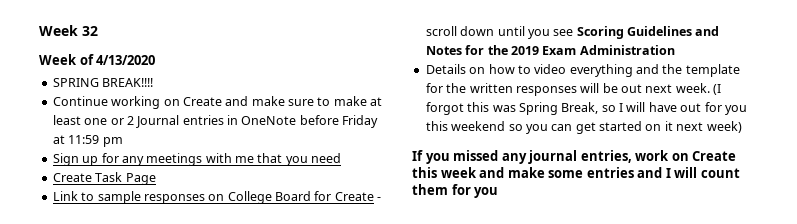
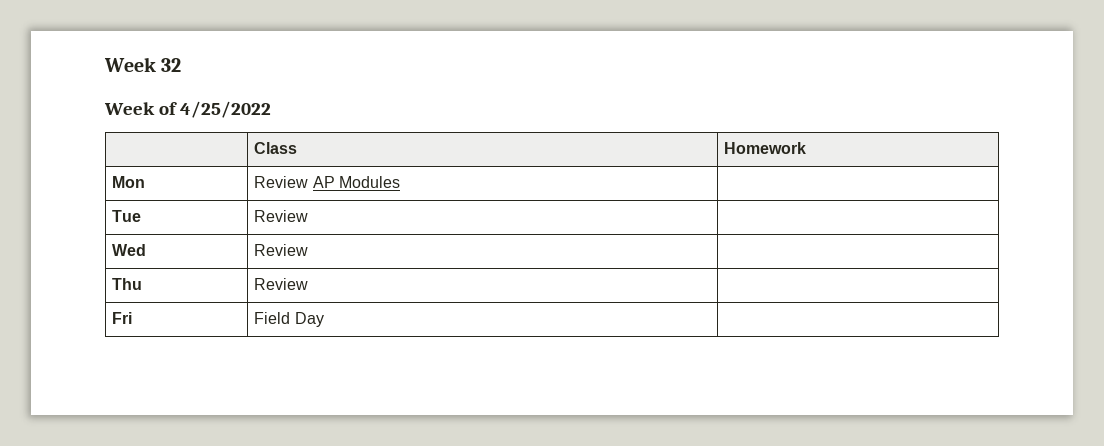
[96,55,156,65] [52,78,154,87] [52,96,383,109] [52,115,379,128] [52,135,123,147] [52,153,342,166] [52,172,156,185] [52,191,382,204] [425,26,720,39] [425,45,675,55] [425,64,740,77] [425,83,722,96] [425,102,747,115] [425,121,742,134] [412,150,737,164] [412,167,740,178] [412,184,499,198] 4/13/2020 // SPRING BREAK!!!! // Continue working on Create and make sure to make at least one or 2 Journal entries in OneNote before Friday at 11:59 pm // Sign up for any meetings with me that you need // Create Task Page // Link to sample responses on College Board for Create - scroll down until you see Scoring Guidelines and Notes for the 2019 Exam Administration // Details on how to video everything and the template for the written responses will be out next week. (I forgot this was Spring Break, so I will have out for you this weekend so you can get started on it next week) // If you missed any journal entries, work on Create this week and make some entries and I will count them for you -> [179,101,271,118] [254,142,298,154] [724,142,807,154] [112,176,146,188] [254,176,400,188] [112,210,142,222] [254,210,309,222] [112,244,147,256] [254,244,309,256] [112,278,143,290] [254,278,309,290] [112,312,133,324] [254,312,324,327] 4/25/2022 // | Class | Homework // Mon | Review AP Modules | // Tue | Review | // Wed | Review | // Thu | Review | // Fri | Field Day |

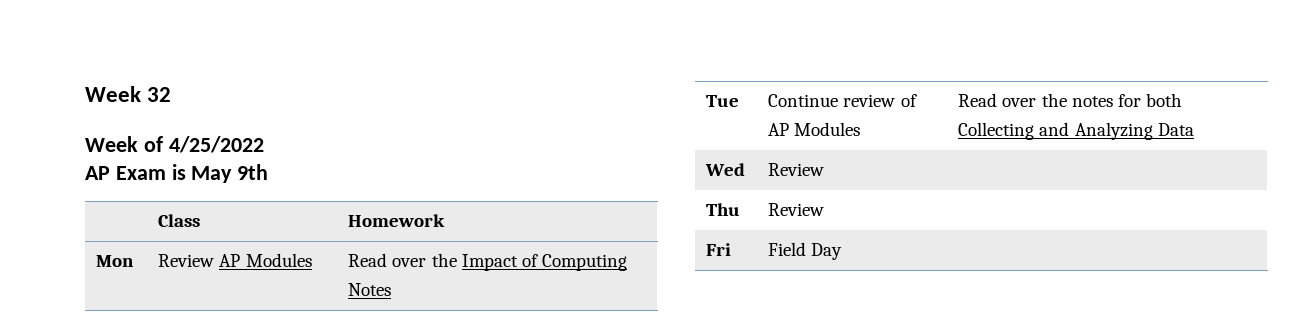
(271, 109) none -> [85,164,269,183] // AP Exam is May 9th
[112,210,142,222] [254,210,309,222] // Tue | Review | -> [348,253,627,271] [348,283,392,296] [706,95,740,107] [768,94,917,107] [768,122,861,136] [958,93,1182,107] [958,122,1194,140] Read over the Impact of Computing Notes // Tue | Continue review of AP Modules | Read over the notes for both Collecting and Analyzing Data

